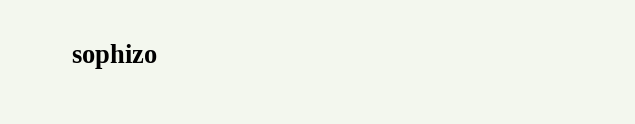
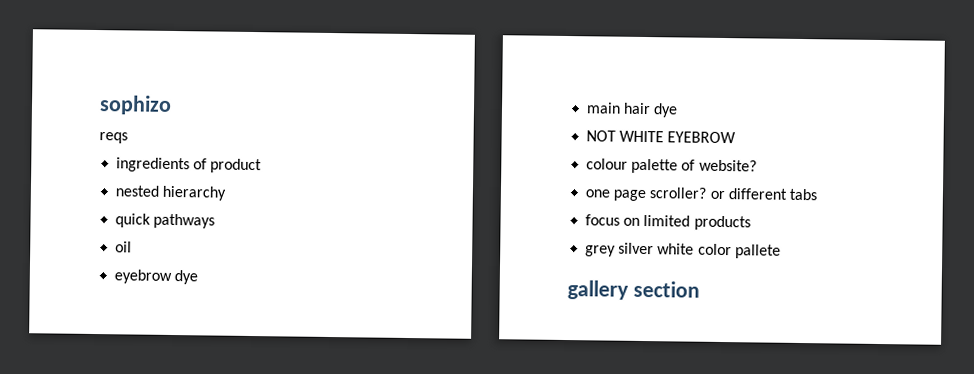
(157, 56) none -> [99,132,128,144] [116,157,263,174] [115,185,227,201] [115,213,216,229] [115,241,133,253] [114,269,199,285] [586,102,679,118] [586,130,737,144] [586,158,757,174] [585,187,817,202] [585,214,751,231] [585,242,781,259] [567,280,700,300] // reqs // ingredients of product // nested hierarchy // quick pathways // oil // eyebrow dye // main hair dye // NOT WHITE EYEBROW // colour palette of website? // one page scroller? or different tabs // focus on limited products // grey silver white color pallete // gallery section

